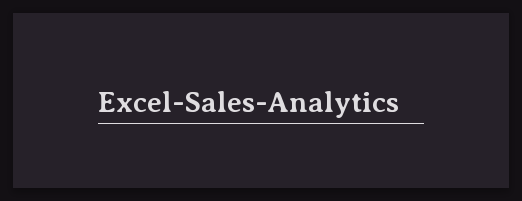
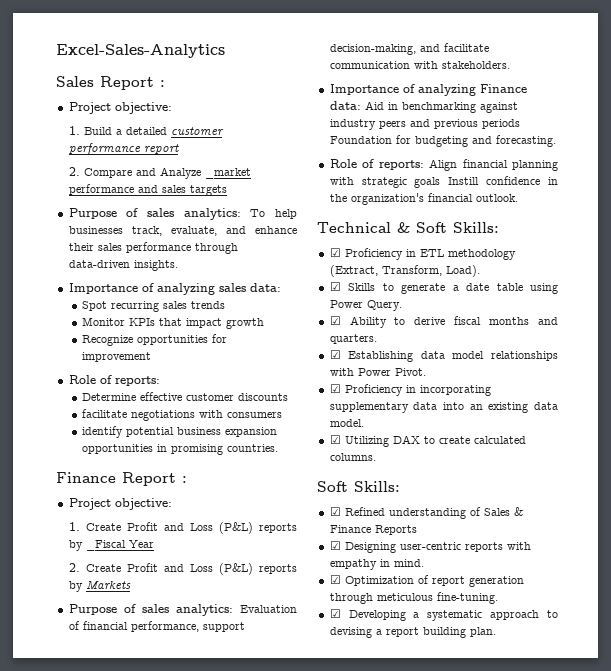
(399, 104) none -> [56,76,165,90] [68,102,172,114] [69,126,225,136] [69,143,180,155] [69,167,252,179] [69,184,228,196] [68,208,297,220] [68,226,297,236] [68,242,238,254] [68,260,178,271] [68,283,281,295] [81,301,225,312] [81,317,264,329] [81,334,227,346] [81,352,151,362] [68,375,160,386] [81,392,288,401] [81,409,282,421] [81,426,277,438] [81,444,278,455] [56,472,187,486] [68,498,172,510] [69,522,297,534] [69,540,155,551] [69,563,297,575] [69,581,132,592] [68,604,297,616] [68,621,245,632] [329,43,489,55] [329,61,510,69] [329,84,527,96] [329,101,518,113] [329,119,520,130] [329,135,556,147] [329,159,558,171] [329,176,558,188] [329,193,518,205] [317,222,499,233] [329,248,516,260] [329,265,480,277] [329,282,558,294] [329,300,402,311] [329,316,558,328] [329,334,377,344] [329,350,558,362] [329,368,426,376] [329,384,491,396] [329,402,558,413] [329,419,364,427] [329,435,526,447] [329,453,376,461] [317,481,400,492] [329,507,523,519] [329,525,417,535] [329,541,531,553] [329,559,424,570] [329,575,524,587] [329,592,498,604] [329,609,558,621] [329,627,496,638] // Sales Report : // Project objective: // 1. Build a detailed customer performance report // 2. Compare and Analyze _market performance and sales targets // Purpose of sales analytics: To help businesses track, evaluate, and enhance their sales performance through data-driven insights. // Importance of analyzing sales data: // Spot recurring sales trends // Monitor KPIs that impact growth // Recognize opportunities for improvement // Role of reports: // Determine effective customer discounts // facilitate negotiations with consumers // identify potential business expansion opportunities in promising countries. // Finance Report : // Project objective: // 1. Create Profit and Loss (P&L) reports by _Fiscal Year // 2. Create Profit and Loss (P&L) reports by Markets // Purpose of sales analytics: Evaluation of financial performance, support decision-making, and facilitate communication with stakeholders. // Importance of analyzing Finance data: Aid in benchmarking against industry peers and previous periods Foundation for budgeting and forecasting. // Role of reports: Align financial planning with strategic goals Instill confidence in the organization's financial outlook. // Technical & Soft Skills: // ☑ Proficiency in ETL methodology (Extract, Transform, Load). // ☑ Skills to generate a date table using Power Query. // ☑ Ability to derive fiscal months and quarters. // ☑ Establishing data model relationships with Power Pivot. // ☑ Proficiency in incorporating supplementary data into an existing data model. // ☑ Utilizing DAX to create calculated columns. // Soft Skills: // ☑ Refined understanding of Sales & Finance Reports // ☑ Designing user-centric reports with empathy in mind. // ☑ Optimization of report generation through meticulous fine-tuning. // ☑ Developing a systematic approach to devising a report building plan.

